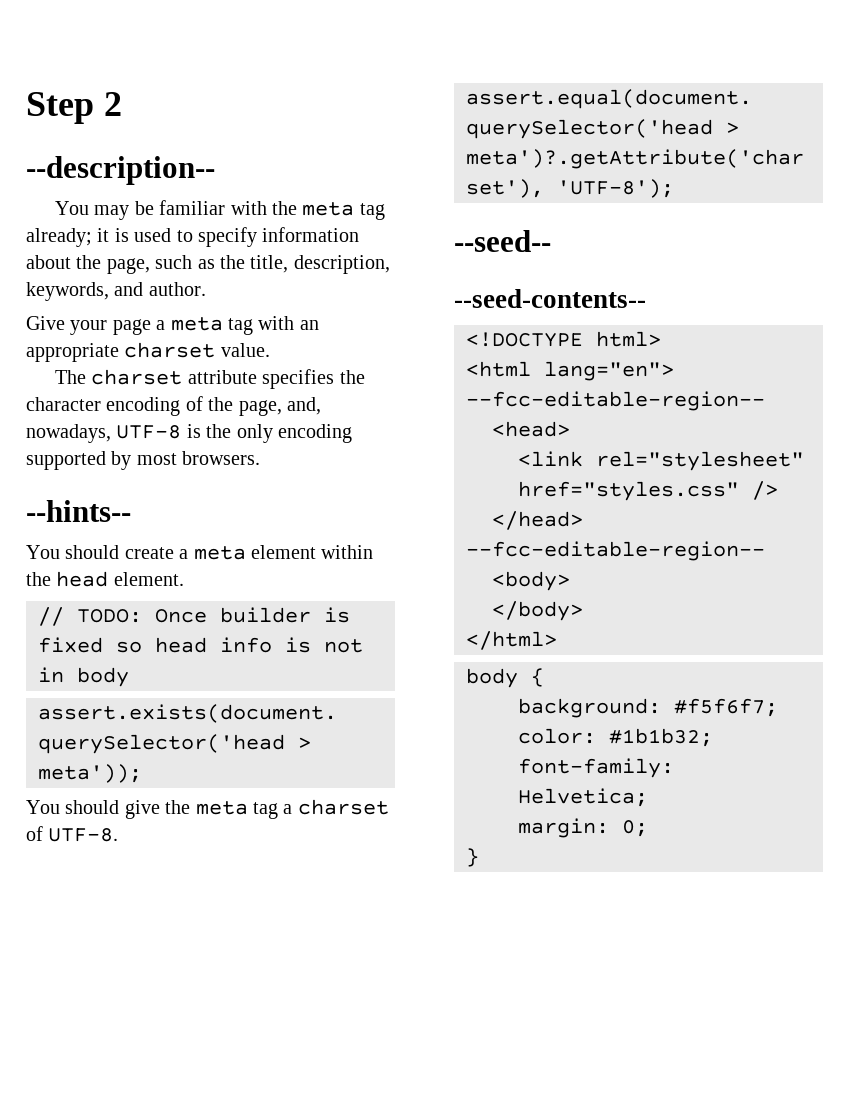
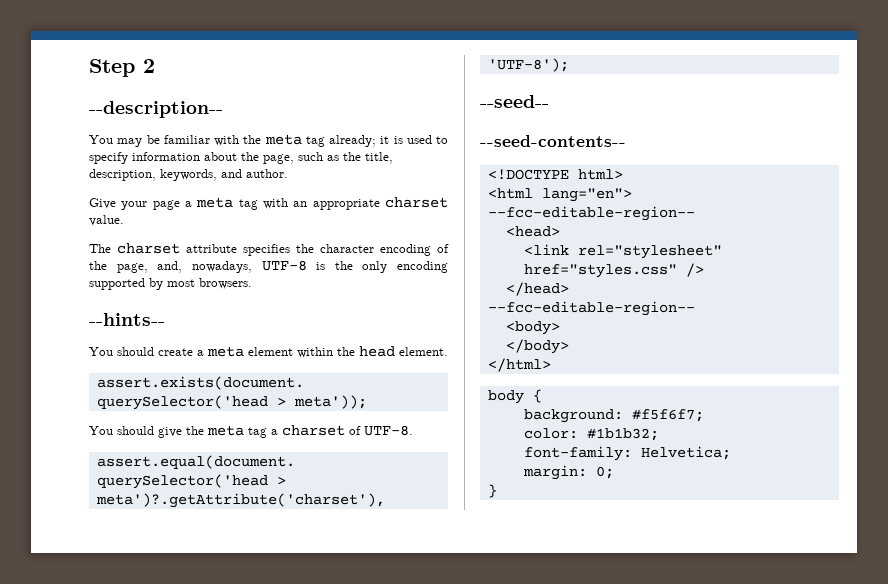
[38,607,350,626] [38,637,363,653] [38,667,129,687] // // TODO: Once builder is fixed so head info is not in body -> (448, 351) none

